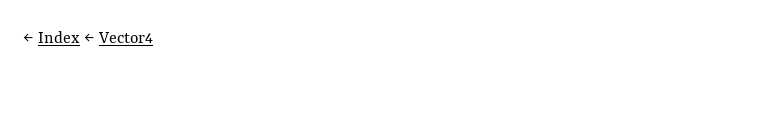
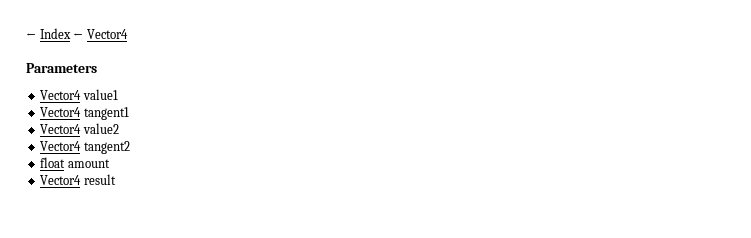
(154, 37) none -> [26,63,97,73] [40,89,118,100] [40,107,129,120] [40,123,119,134] [40,141,130,154] [40,157,110,168] [40,174,116,185] // Parameters // Vector4 value1 // Vector4 tangent1 // Vector4 value2 // Vector4 tangent2 // float amount // Vector4 result

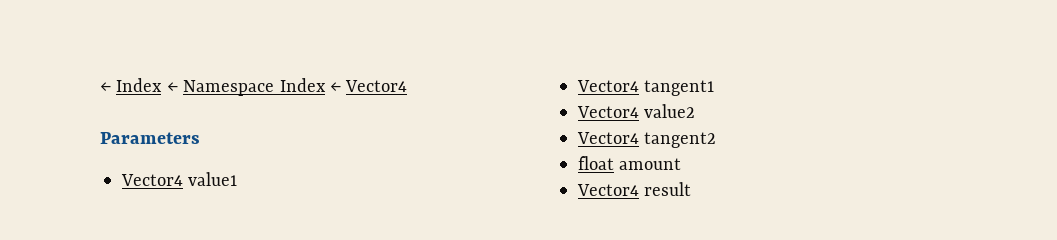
(84, 36) none -> [183,78,341,96] Namespace Index ←

